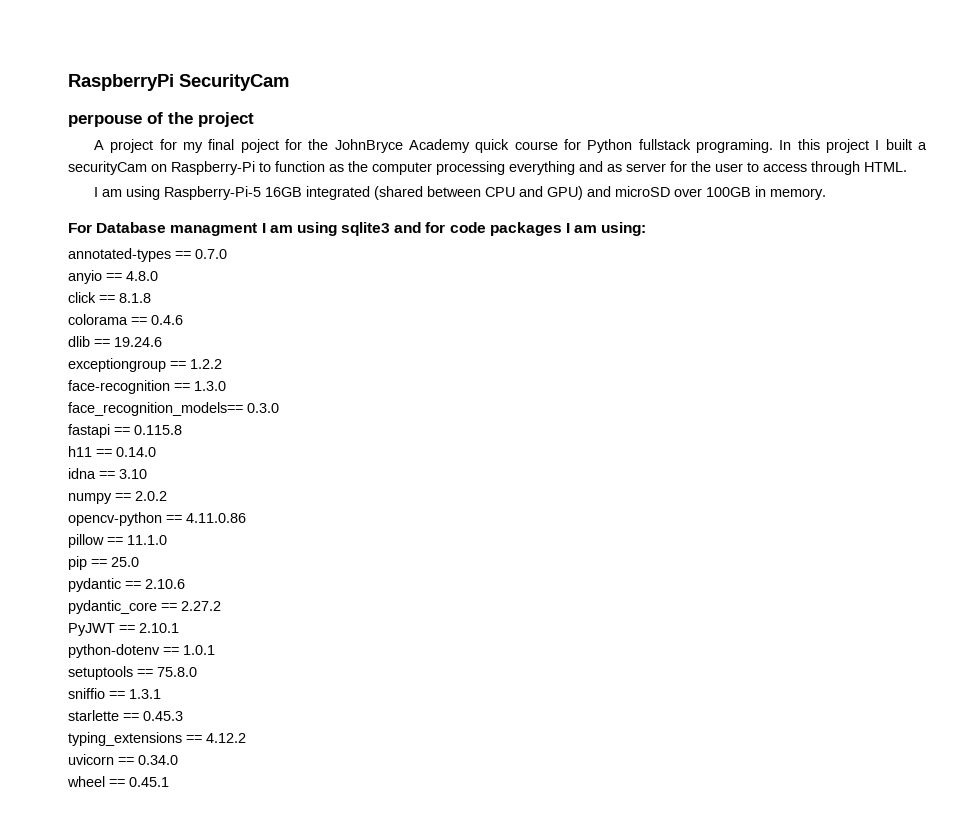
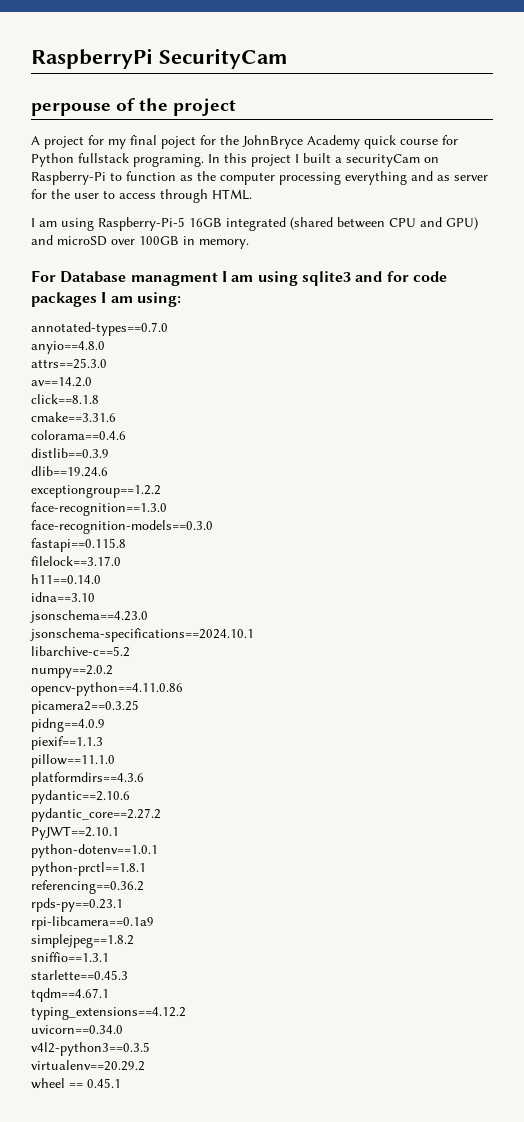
[68,248,227,262] [68,270,158,284] [68,292,151,303] [68,314,183,325] [68,336,162,347] [68,358,222,372] [68,380,226,394] [68,402,279,416] [68,424,182,438] [68,446,156,457] [68,468,147,479] [68,491,167,504] [68,512,246,526] [68,534,167,548] [68,556,139,570] [68,578,185,592] [68,600,221,614] [68,623,179,636] [68,644,215,658] [68,666,197,680] [68,688,161,699] [68,710,183,721] [68,732,246,746] [68,754,178,765] annotated-types == 0.7.0 // anyio == 4.8.0 // click == 8.1.8 // colorama == 0.4.6 // dlib == 19.24.6 // exceptiongroup == 1.2.2 // face-recognition == 1.3.0 // face_recognition_models== 0.3.0 // fastapi == 0.115.8 // h11 == 0.14.0 // idna == 3.10 // numpy == 2.0.2 // opencv-python == 4.11.0.86 // pillow == 11.1.0 // pip == 25.0 // pydantic == 2.10.6 // pydantic_core == 2.27.2 // PyJWT == 2.10.1 // python-dotenv == 1.0.1 // setuptools == 75.8.0 // sniffio == 1.3.1 // starlette == 0.45.3 // typing_extensions == 4.12.2 // uvicorn == 0.34.0 -> [31,322,168,336] [31,341,105,354] [31,358,107,369] [31,377,92,387] [31,394,99,404] [31,412,116,422] [31,430,126,440] [31,448,109,458] [31,466,108,477] [31,485,161,498] [31,502,167,516] [31,520,213,534] [31,538,126,552] [31,556,121,566] [31,574,101,584] [31,592,95,602] [30,610,148,623] [30,628,254,642] [31,646,130,657] [31,665,113,678] [31,682,183,696] [31,700,139,714] [31,718,105,732] [31,736,103,750] [31,754,115,768] [31,772,144,786] [31,790,130,804] [31,808,161,822] [31,826,119,840] [31,844,158,858] [31,862,146,876] [31,880,144,894] [31,898,123,912] [31,916,154,930] [31,934,134,948] [31,952,109,962] [31,970,128,980] [31,988,109,1002] [31,1007,186,1020] [31,1025,123,1034] [31,1042,150,1056] [31,1060,145,1071] annotated-types==0.7.0 // anyio==4.8.0 // attrs==25.3.0 // av==14.2.0 // click==8.1.8 // cmake==3.31.6 // colorama==0.4.6 // distlib==0.3.9 // dlib==19.24.6 // exceptiongroup==1.2.2 // face-recognition==1.3.0 // face-recognition-models==0.3.0 // fastapi==0.115.8 // filelock==3.17.0 // h11==0.14.0 // idna==3.10 // jsonschema==4.23.0 // jsonschema-specifications==2024.10.1 // libarchive-c==5.2 // numpy==2.0.2 // opencv-python==4.11.0.86 // picamera2==0.3.25 // pidng==4.0.9 // piexif==1.1.3 // pillow==11.1.0 // platformdirs==4.3.6 // pydantic==2.10.6 // pydantic_core==2.27.2 // PyJWT==2.10.1 // python-dotenv==1.0.1 // python-prctl==1.8.1 // referencing==0.36.2 // rpds-py==0.23.1 // rpi-libcamera==0.1a9 // simplejpeg==1.8.2 // sniffio==1.3.1 // starlette==0.45.3 // tqdm==4.67.1 // typing_extensions==4.12.2 // uvicorn==0.34.0 // v4l2-python3==0.3.5 // virtualenv==20.29.2

